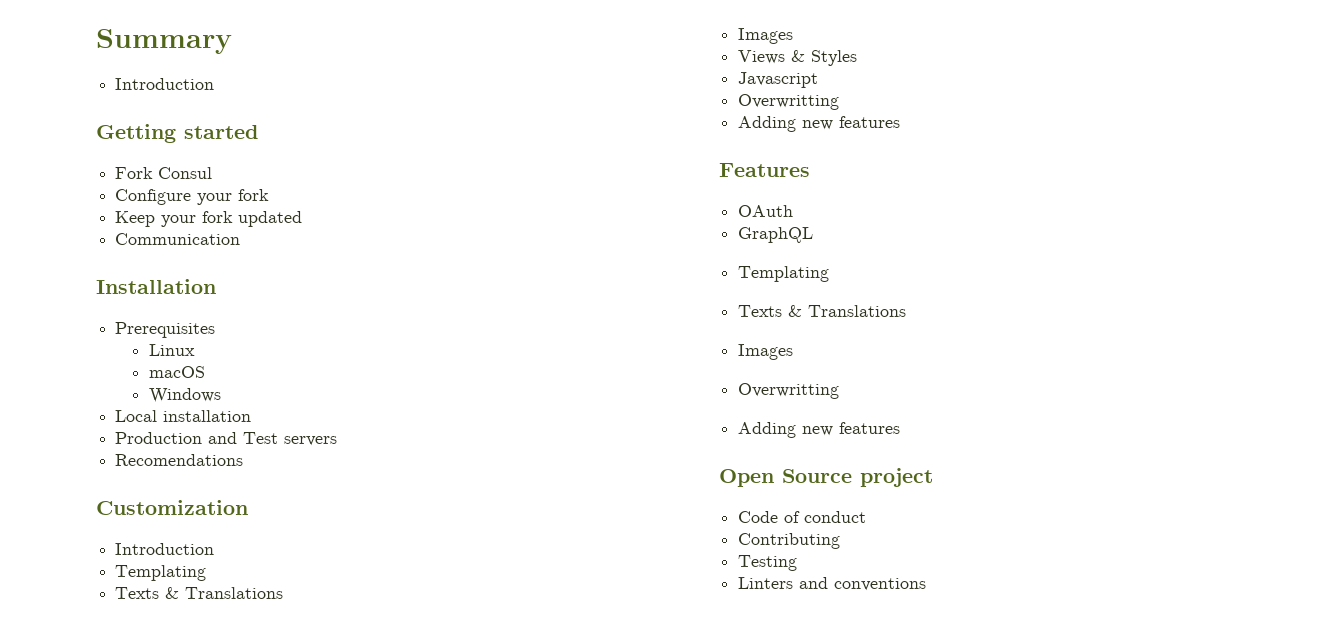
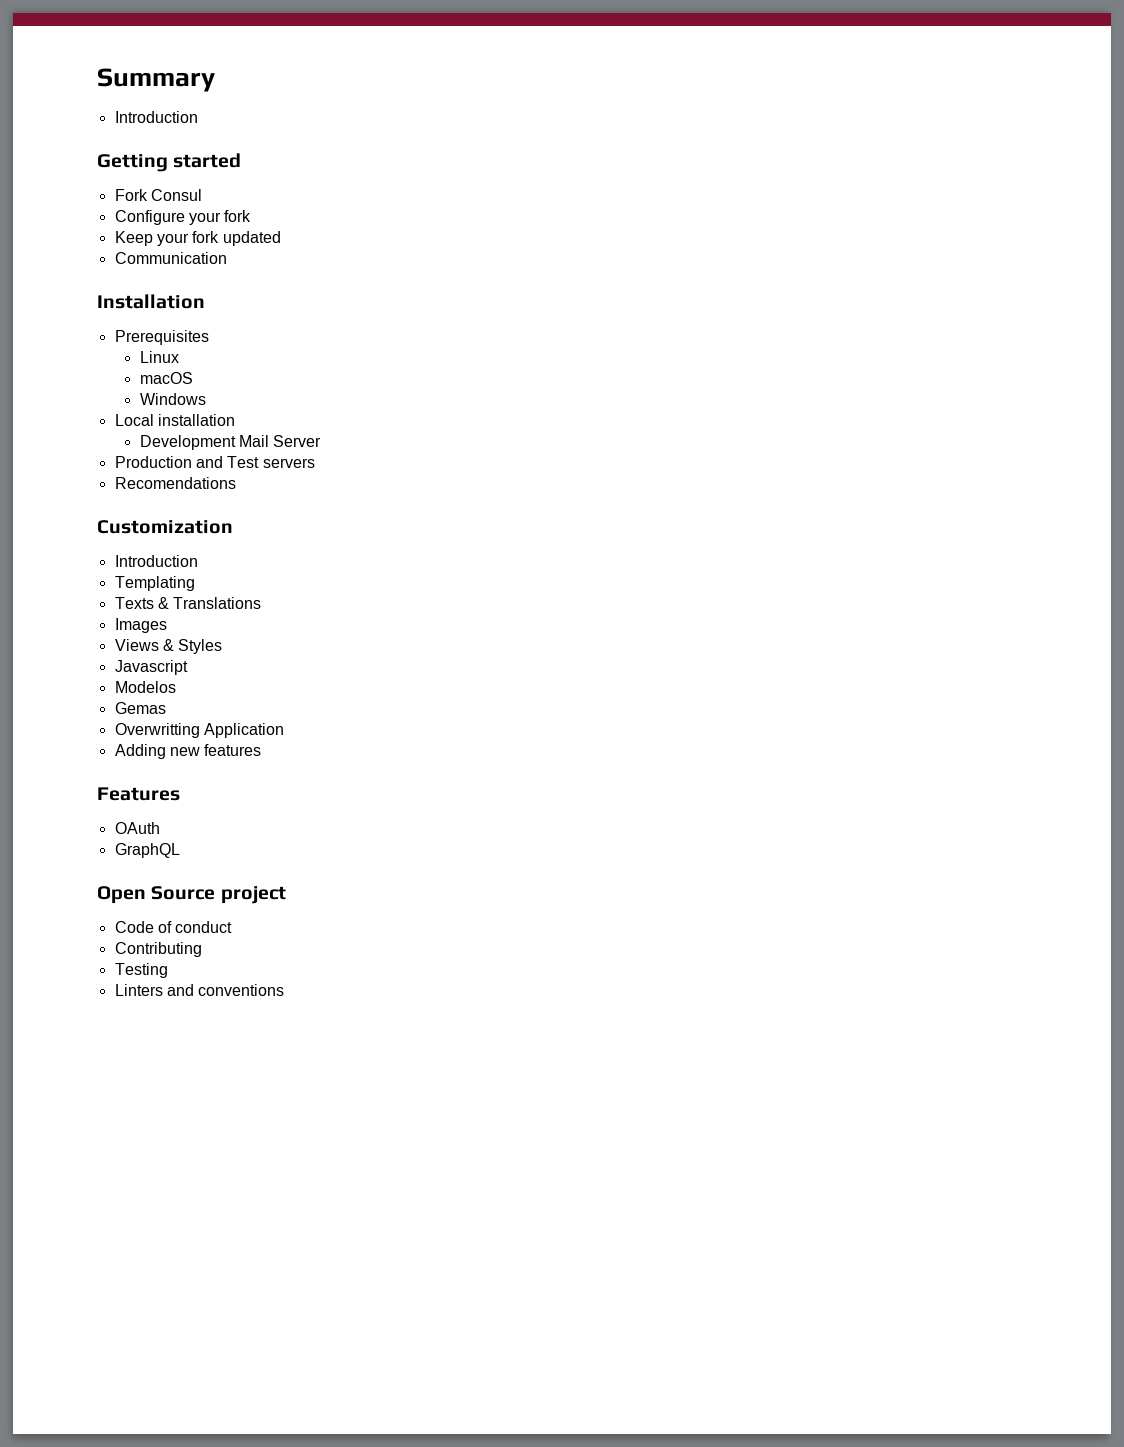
(252, 416) none -> [139,435,322,450] // Development Mail Server
[738,94,840,110] // Overwritting -> [114,681,176,693] [114,702,166,714] [114,723,284,738] // Modelos // Gemas // Overwritting Application
[738,266,830,282] [738,305,907,317] [738,344,794,360] [738,383,840,399] [738,422,901,438] // Templating // Texts & Translations // Images // Overwritting // Adding new features -> (180, 850) none

